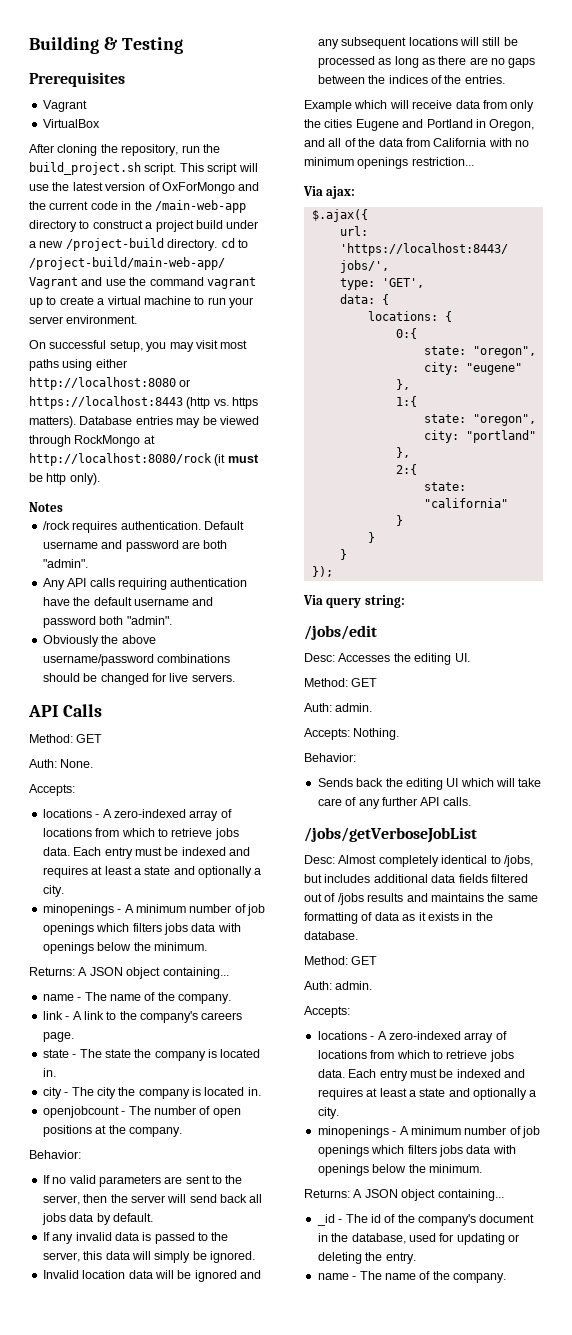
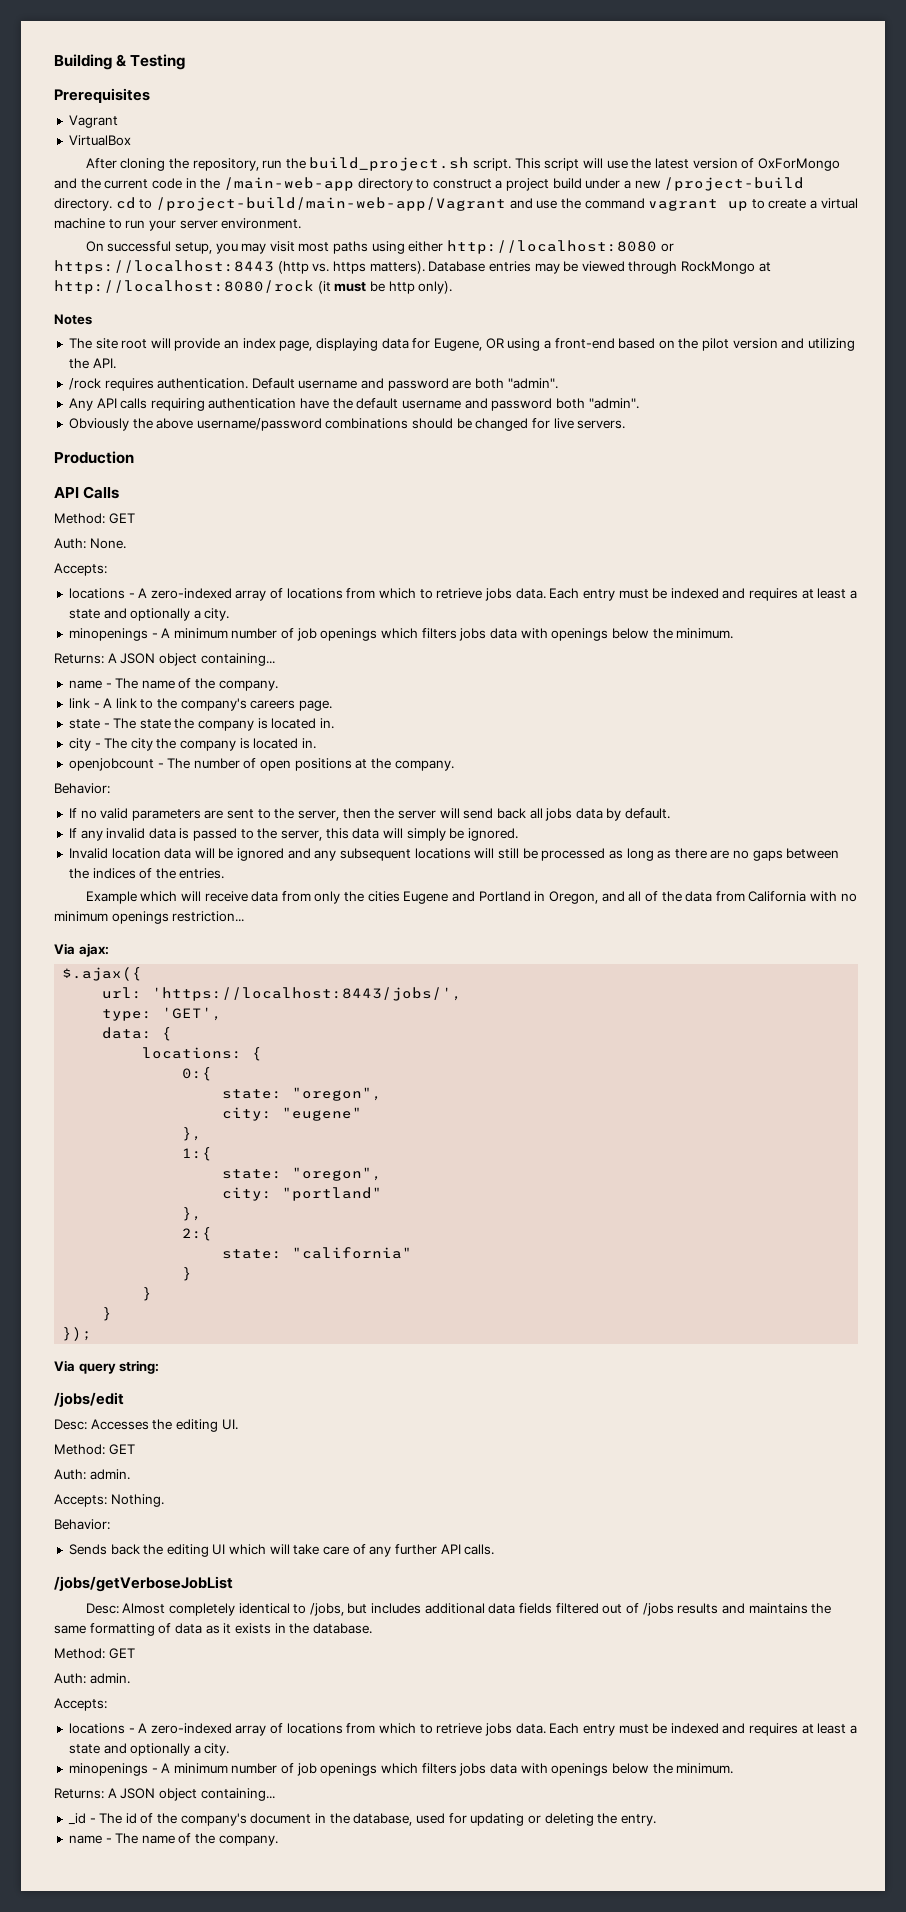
(63, 507) none -> [68,338,856,351] [68,358,116,369] // The site root will provide an index page, displaying data for Eugene, OR using a front-end based on the pilot version and utilizing the API.
(235, 678) none -> [54,451,134,464] // Production

